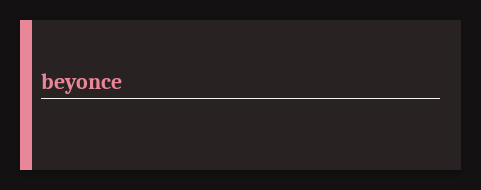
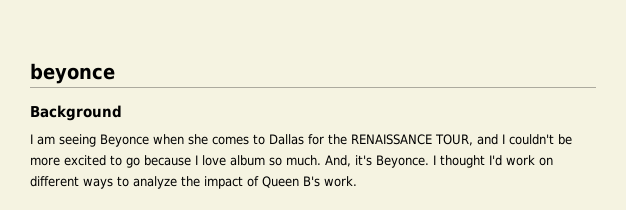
(122, 83) none -> [30,105,122,121] [30,134,572,147] [30,155,553,168] [30,176,357,189] // Background // I am seeing Beyonce when she comes to Dallas for the RENAISSANCE TOUR, and I couldn't be more excited to go because I love album so much. And, it's Beyonce. I thought I'd work on different ways to analyze the impact of Queen B's work.

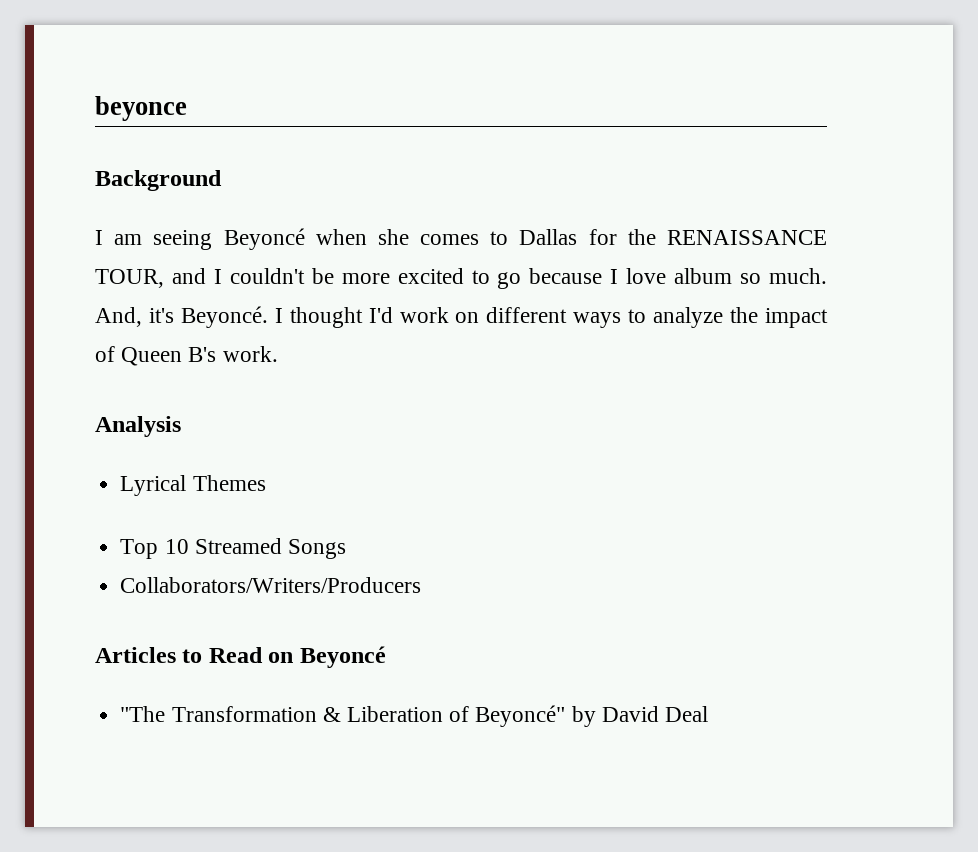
[100,134,149,147] Beyonce -> [223,228,305,250] Beyoncé
[376,155,429,168] Beyonce. -> [180,306,268,328] Beyoncé.
(357, 181) none -> [95,416,181,437] [120,475,266,496] [120,538,346,559] [120,577,422,593] [95,646,386,668] [120,705,708,727] // Analysis // Lyrical Themes // Top 10 Streamed Songs // Collaborators/Writers/Producers // Articles to Read on Beyoncé // "The Transformation & Liberation of Beyoncé" by David Deal

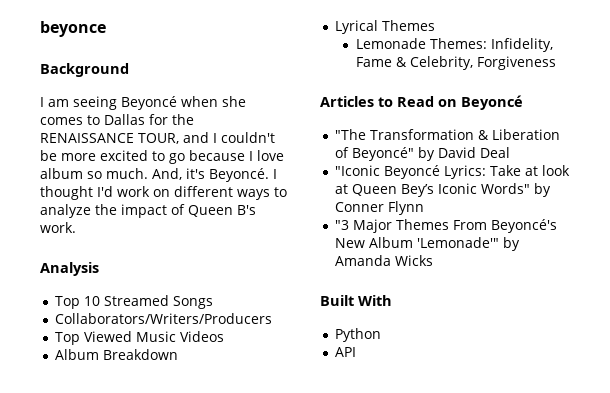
[120,475,266,496] // Lyrical Themes -> (99, 269) none
(422, 585) none -> [55,331,225,345] [55,349,179,360] [335,20,436,34] [355,38,553,52] [355,56,556,70] // Top Viewed Music Videos // Album Breakdown // Lyrical Themes // Lemonade Themes: Infidelity, Fame & Celebrity, Forgiveness
(708, 714) none -> [335,165,571,179] [335,183,552,197] [335,201,425,215] [335,219,558,233] [335,237,521,251] [335,255,434,266] [320,295,392,306] [335,328,382,342] [335,347,357,357] // "Iconic Beyoncé Lyrics: Take at look at Queen Bey’s Iconic Words" by Conner Flynn // "3 Major Themes From Beyoncé's New Album 'Lemonade'" by Amanda Wicks // Built With // Python // API

